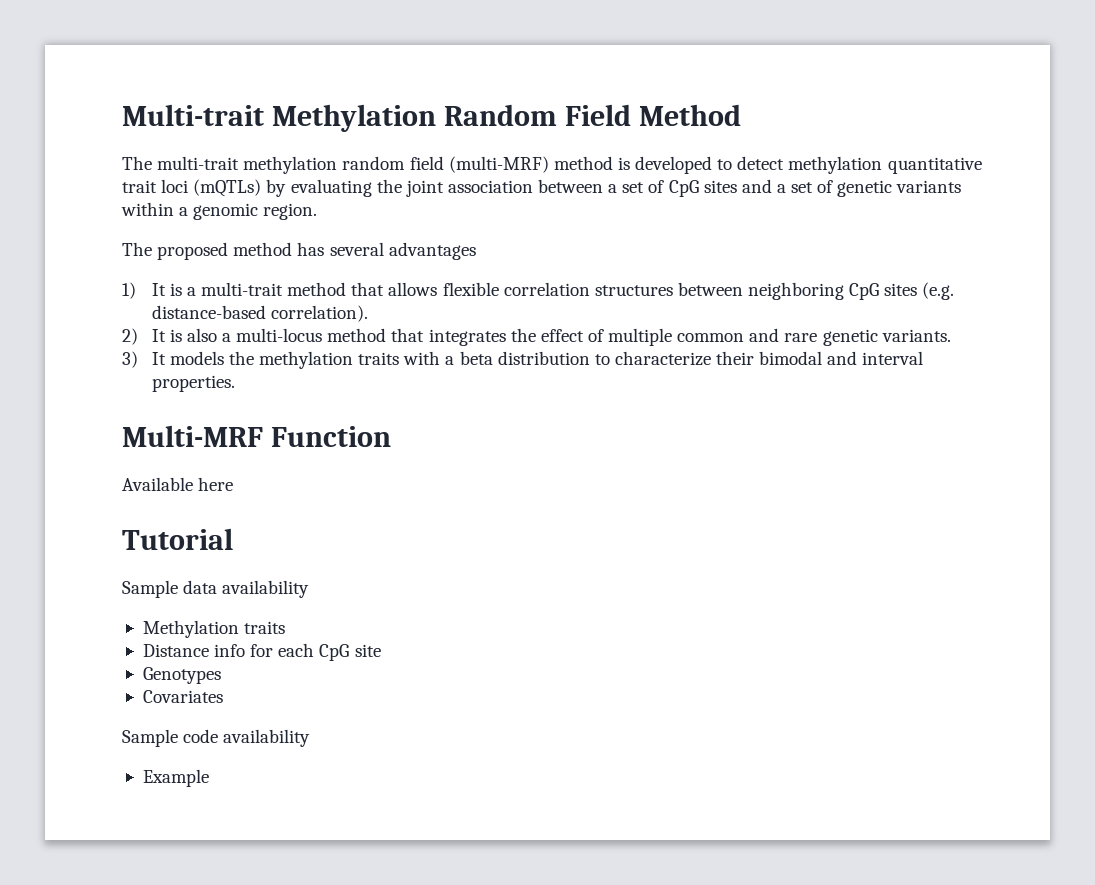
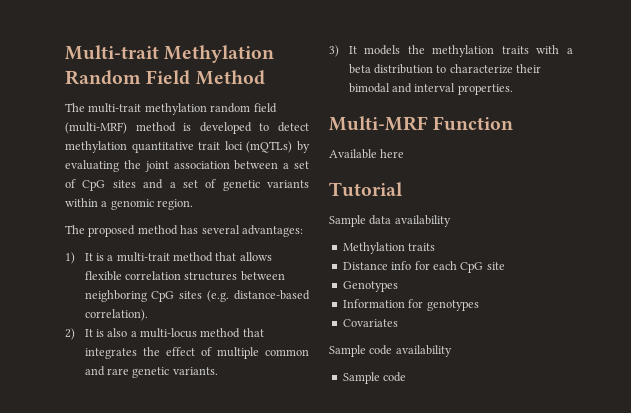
[388,242,476,260] advantages -> [241,225,303,237] advantages:
(221, 675) none -> [342,299,479,311] // Information for genotypes
[142,769,209,787] Example -> [342,372,407,384] Sample code

